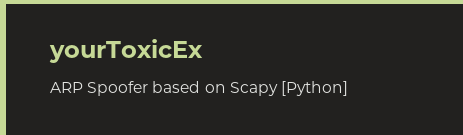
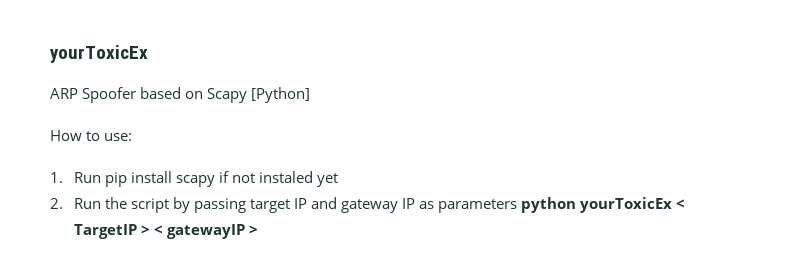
(348, 88) none -> [50,130,133,141] [50,171,338,187] [50,197,686,213] [73,224,258,239] // How to use: // 1. Run pip install scapy if not instaled yet // 2. Run the script by passing target IP and gateway IP as parameters python yourToxicEx < TargetIP > < gatewayIP >

